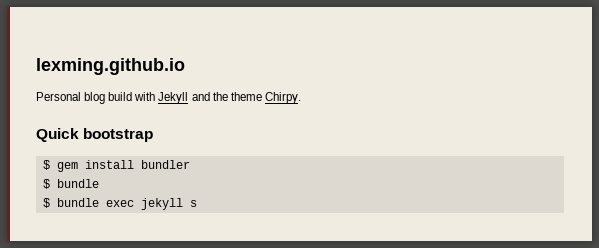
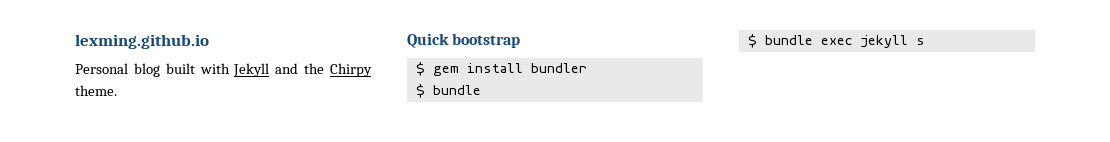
[108,92,133,101] build -> [165,63,195,74] built
[230,92,301,104] theme Chirpy. -> [330,63,372,77] [75,85,117,96] Chirpy theme.

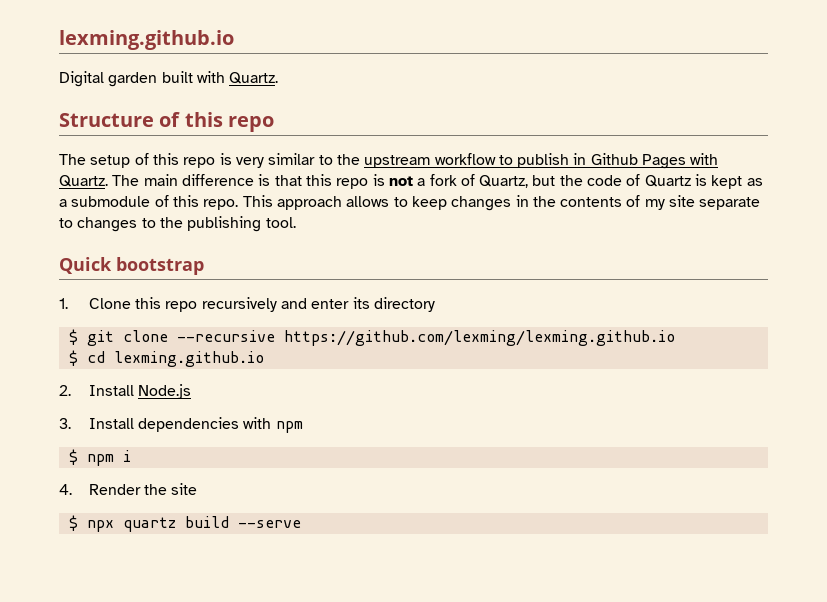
[75,34,209,49] [75,63,372,77] [75,85,117,96] [407,33,521,48] [415,62,587,76] [415,84,481,98] [747,34,925,48] lexming.github.io // Personal blog built with Jekyll and the Chirpy theme. // Quick bootstrap // $ gem install bundler // $ bundle // $ bundle exec jekyll s -> [59,30,234,50] [59,71,279,87] [59,112,274,132] [59,153,719,169] [59,174,763,189] [59,195,761,211] [59,216,296,232] [59,257,204,275] [59,297,435,312] [68,329,675,346] [68,350,264,367] [59,384,192,399] [59,417,303,433] [68,449,131,466] [59,483,198,495] [68,515,301,532] lexming.github.io // Digital garden built with Quartz. // Structure of this repo // The setup of this repo is very similar to the upstream workflow to publish in Github Pages with Quartz. The main difference is that this repo is not a fork of Quartz, but the code of Quartz is kept as a submodule of this repo. This approach allows to keep changes in the contents of my site separate to changes to the publishing tool. // Quick bootstrap // 1. Clone this repo recursively and enter its directory // $ git clone --recursive https://github.com/lexming/lexming.github.io // $ cd lexming.github.io // 2. Install Node.js // 3. Install dependencies with npm // $ npm i // 4. Render the site // $ npx quartz build --serve

